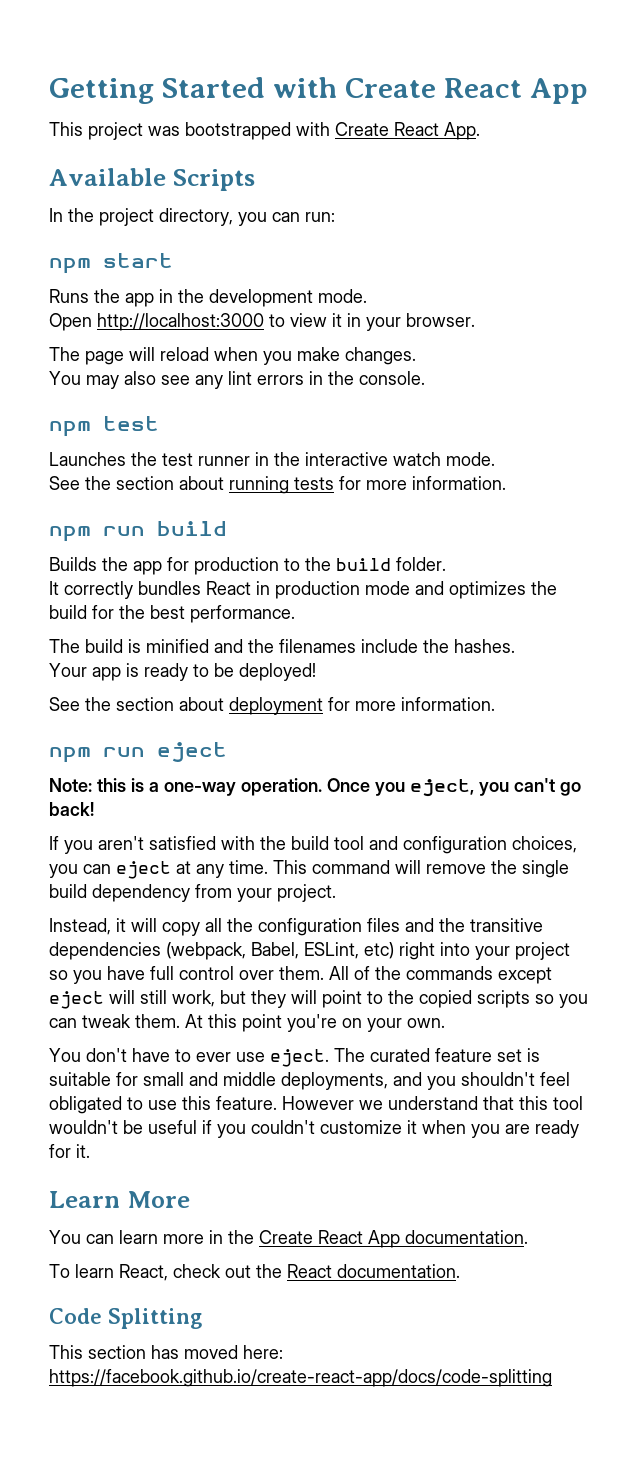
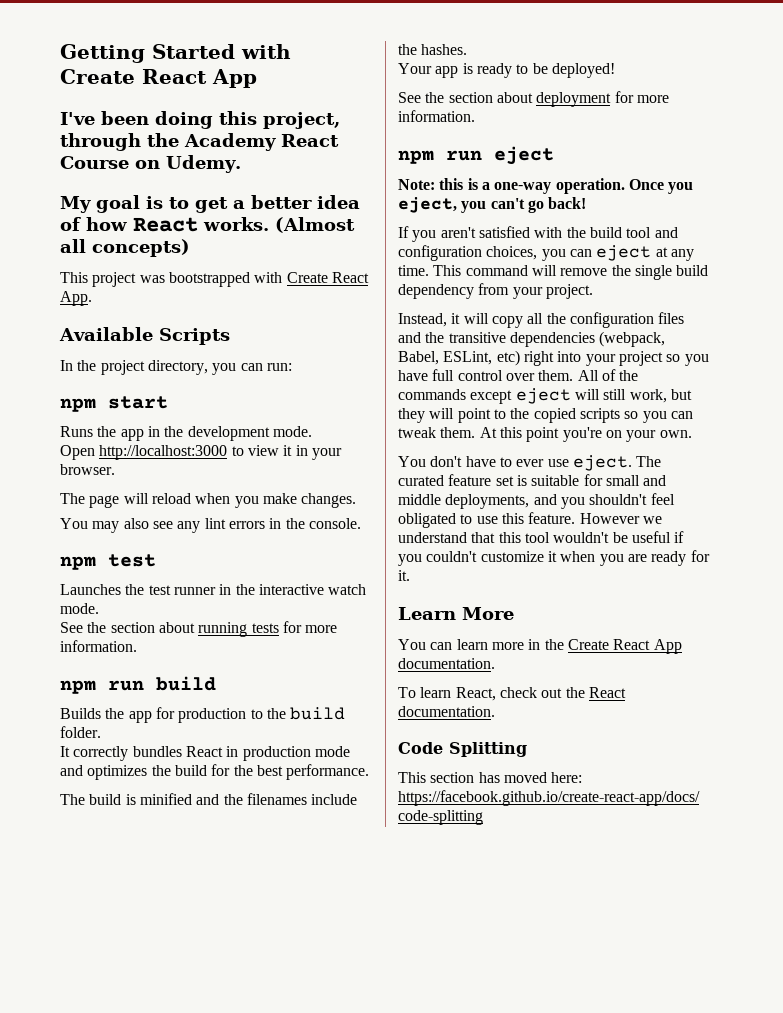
(588, 91) none -> [60,111,340,129] [60,133,339,151] [60,155,241,173] [60,195,360,213] [60,217,355,233] [60,239,190,257] // I've been doing this project, through the Academy React Course on Udemy. // My goal is to get a better idea of how React works. (Almost all concepts)

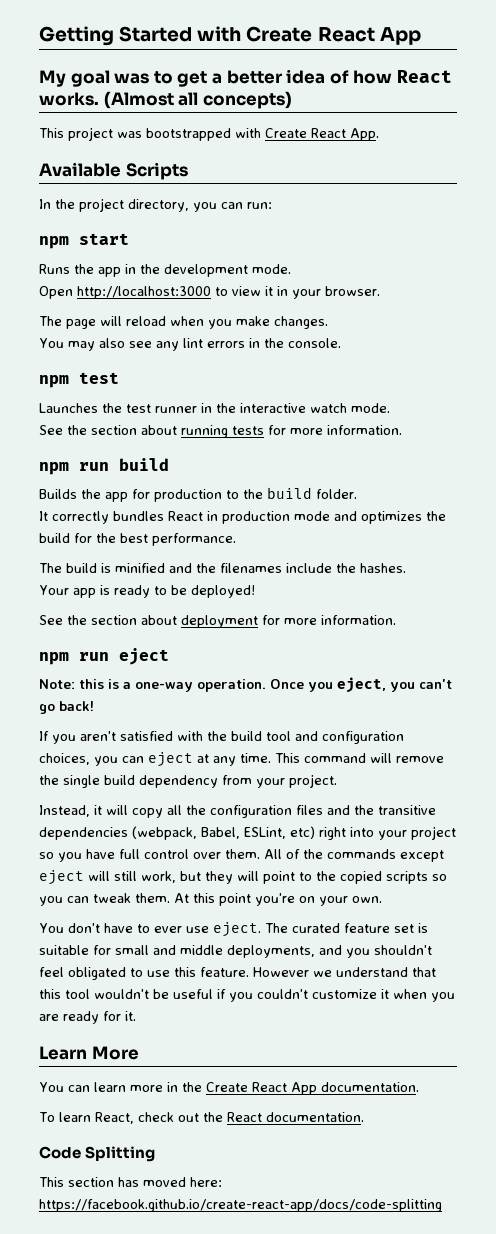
[60,111,340,129] [60,133,339,151] [60,155,241,173] // I've been doing this project, through the Academy React Course on Udemy. -> (421, 36) none
[146,196,163,209] is -> [114,73,150,84] was

